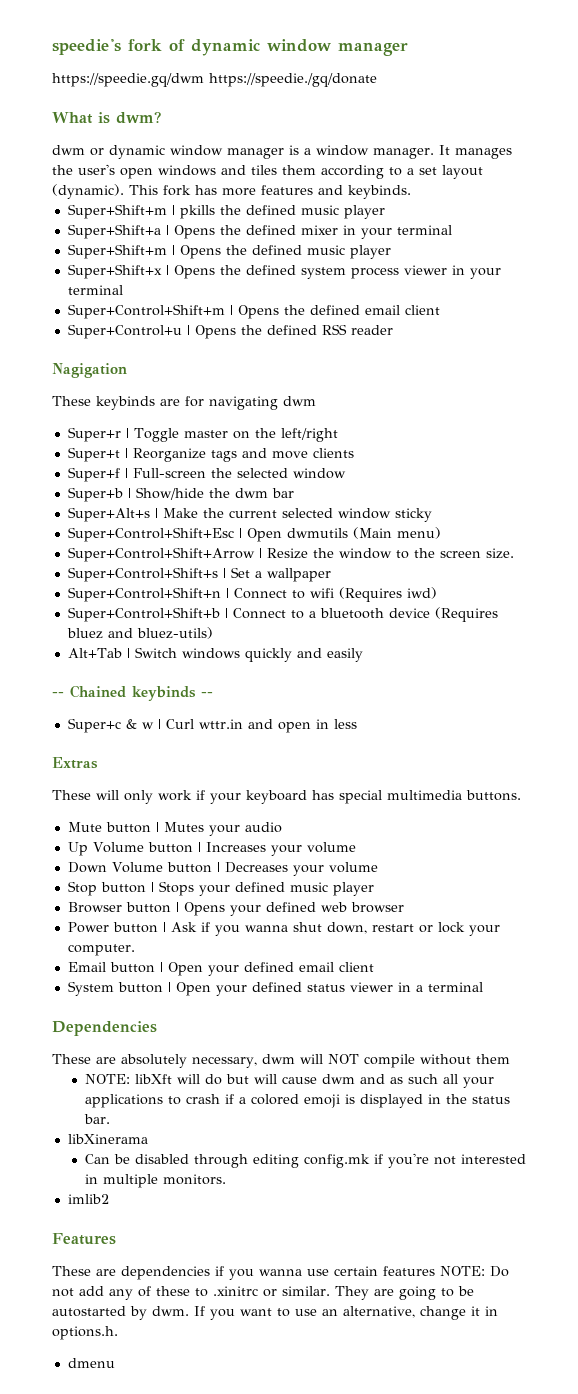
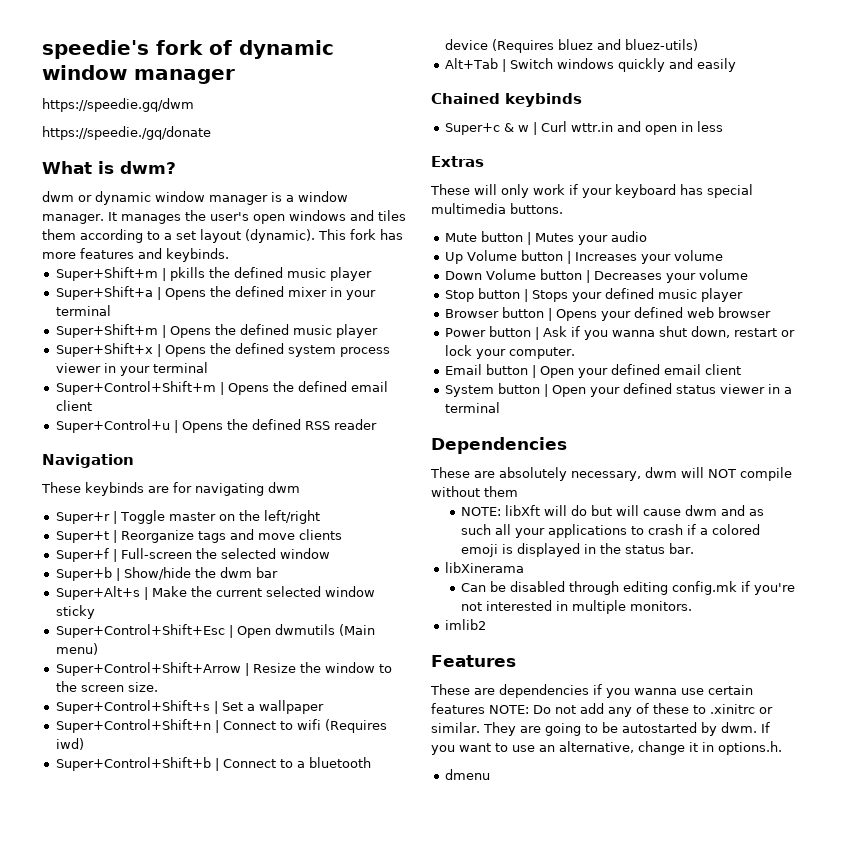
(204, 80) none -> (194, 105) //
[52,363,127,378] Nagigation -> [42,454,134,468] Navigation
[52,692,64,697] -- -> (736, 65) none
[201,692,213,697] -- -> (582, 100) none

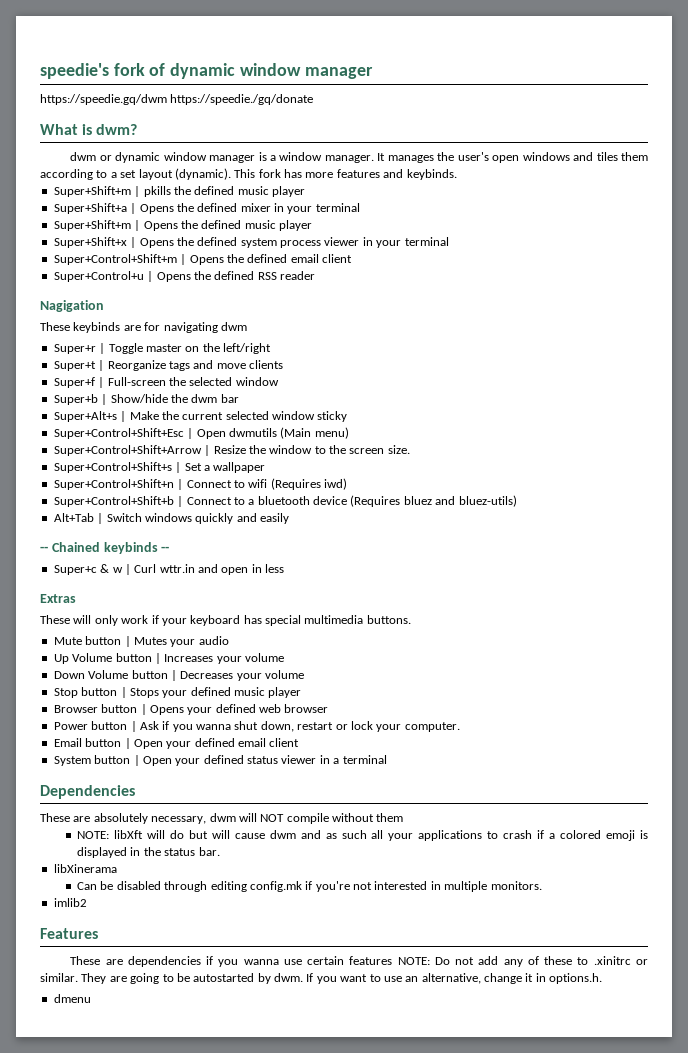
(194, 105) // -> (167, 99) none
[42,454,134,468] Navigation -> [40,300,104,312] Nagigation
(736, 65) none -> [40,546,48,552] --
(582, 100) none -> [161,546,170,552] --

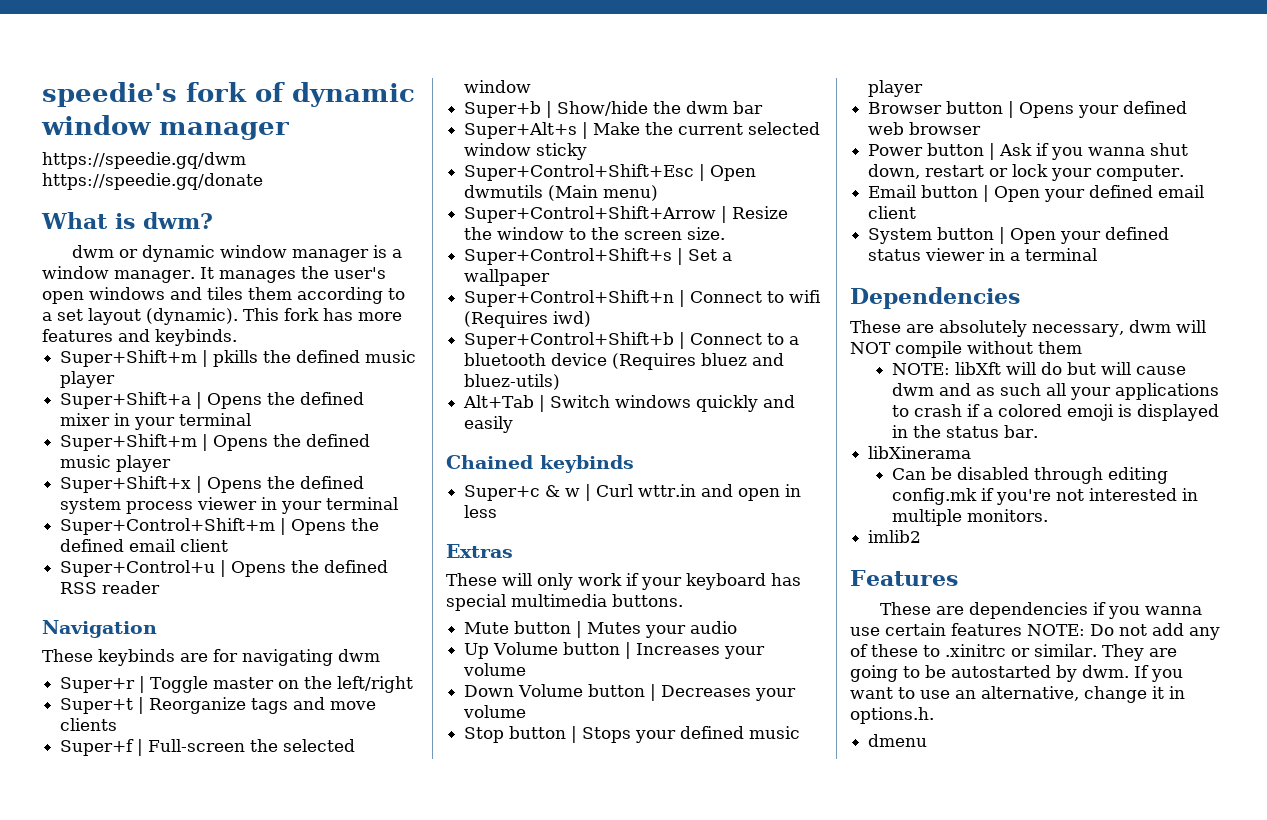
[170,94,314,105] https://speedie./gq/donate -> [42,173,263,190] https://speedie.gq/donate
[40,300,104,312] Nagigation -> [42,620,157,638] Navigation
[40,546,48,552] -- -> (514, 424) none
[161,546,170,552] -- -> (634, 464) none

